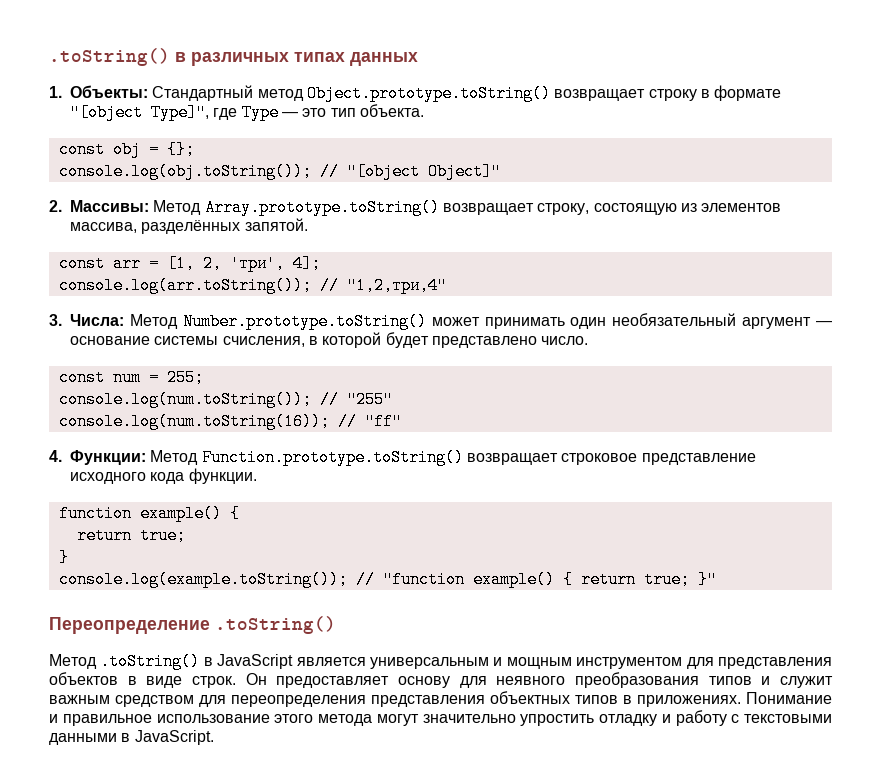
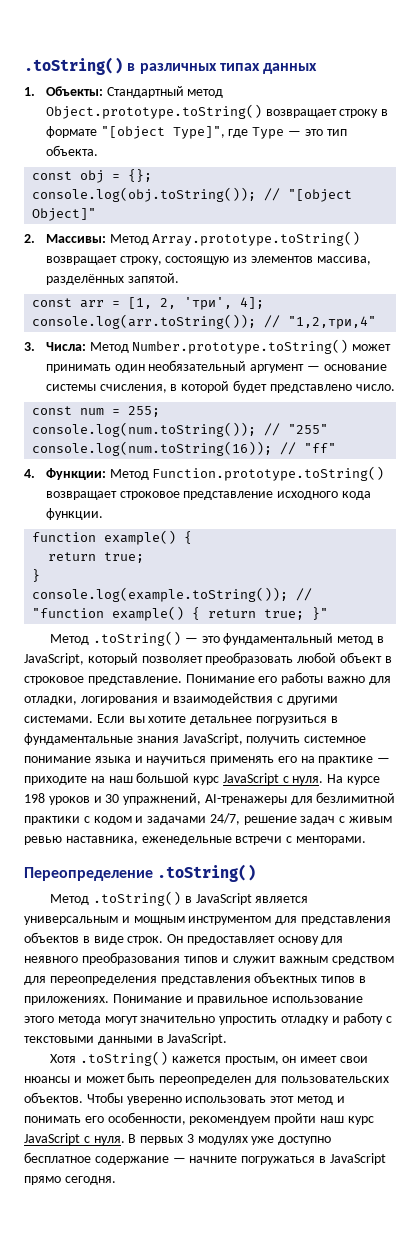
(717, 579) none -> [50,631,384,646] [24,652,392,665] [24,672,391,685] [24,693,338,705] [24,714,338,725] [24,733,367,745] [24,756,391,765] [24,772,381,785] [24,792,396,805] [24,813,393,825] [24,836,366,845] // Метод .toString() — это фундаментальный метод в JavaScript, который позволяет преобразовать любой объект в строковое представление. Понимание его работы важно для отладки, логирования и взаимодействия с другими системами. Если вы хотите детальнее погрузиться в фундаментальные знания JavaScript, получить системное понимание языка и научиться применять его на практике — приходите на наш большой курс JavaScript с нуля. На курсе 198 уроков и 30 упражнений, AI-тренажеры для безлимитной практики с кодом и задачами 24/7, решение задач с живым ревью наставника, еженедельные встречи с менторами.
(214, 737) none -> [50,1051,368,1066] [24,1072,389,1085] [24,1092,345,1105] [24,1112,374,1125] [24,1133,332,1145] [24,1152,386,1165] [24,1176,116,1185] // Хотя .toString() кажется простым, он имеет свои нюансы и может быть переопределен для пользовательских объектов. Чтобы уверенно использовать этот метод и понимать его особенности, рекомендуем пройти наш курс JavaScript с нуля. В первых 3 модулях уже доступно бесплатное содержание — начните погружаться в JavaScript прямо сегодня.

